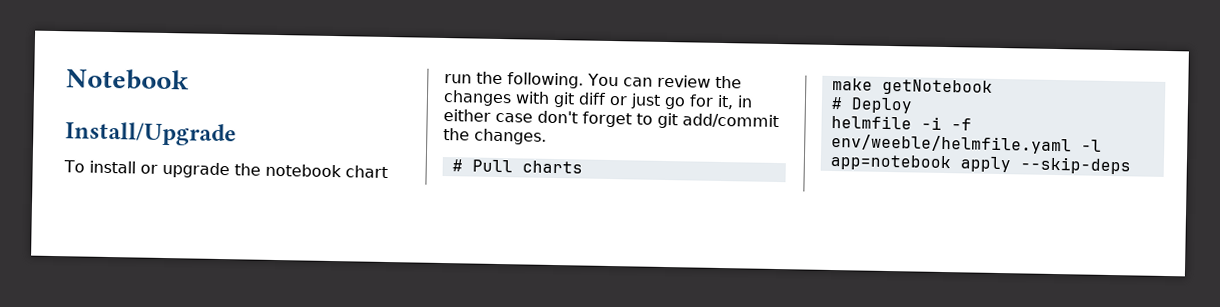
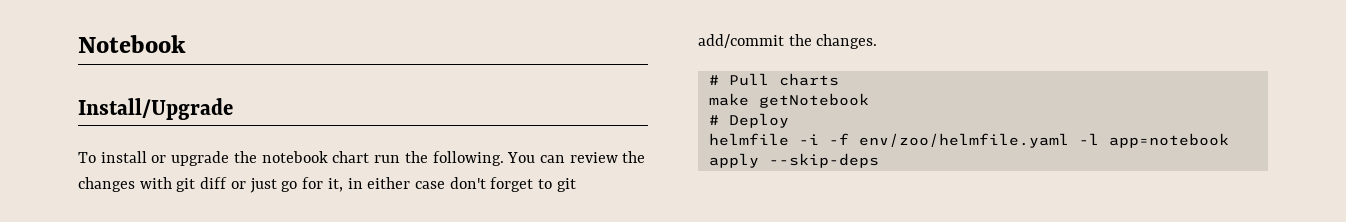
[830,133,1072,155] env/weeble/helmfile.yaml -> [858,133,1069,148] env/zoo/helmfile.yaml

